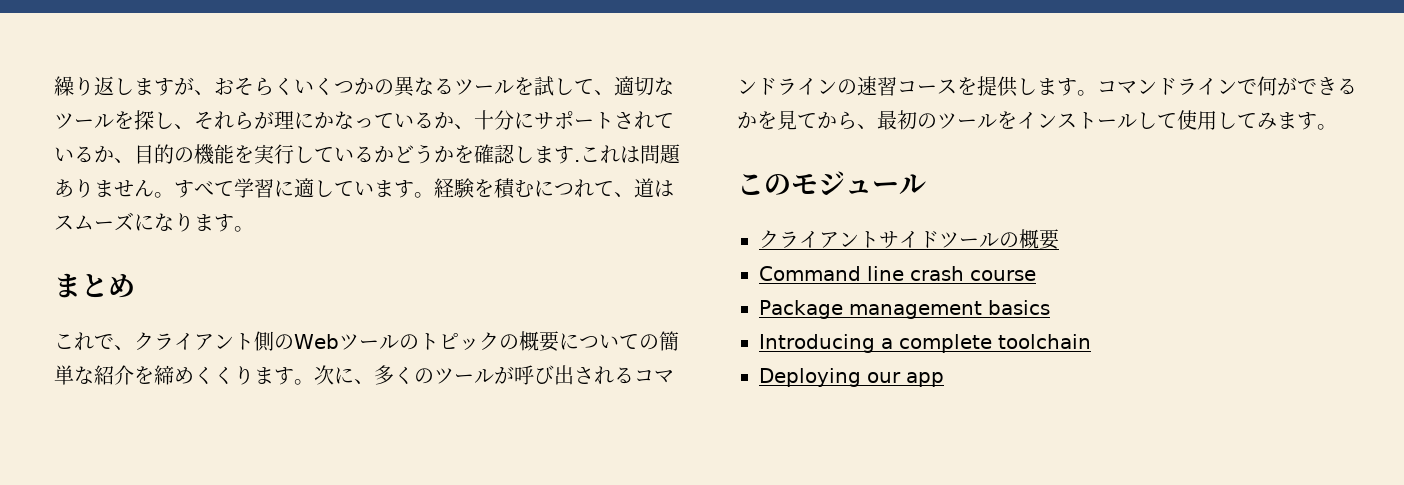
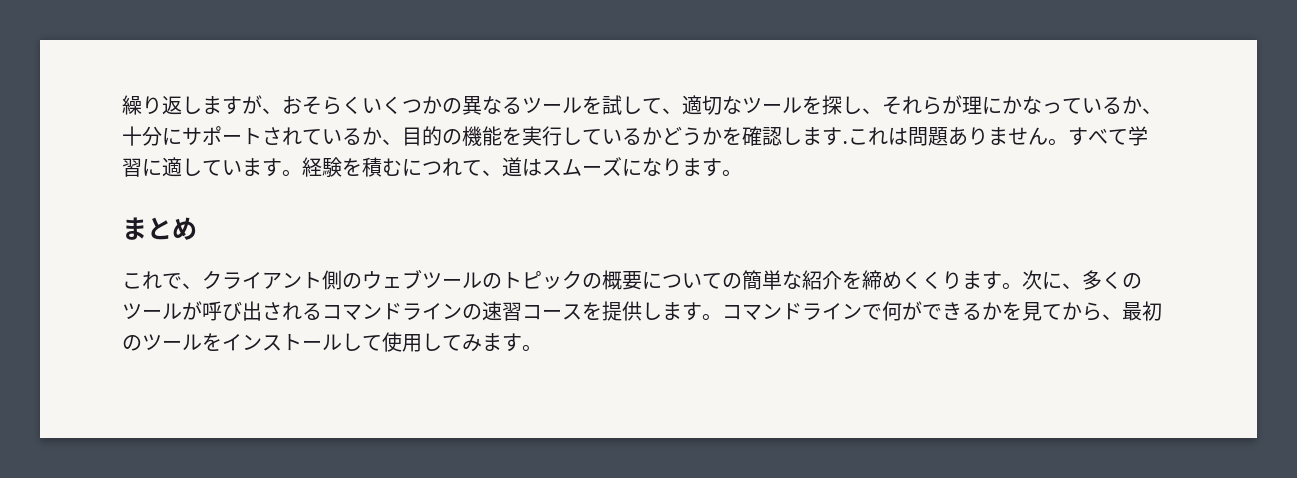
[294,334,339,349] Web -> [362,269,422,289] ウェブ
[737,171,926,195] [759,229,1059,250] [759,266,1036,281] [759,300,1050,319] [759,334,1091,353] [759,368,944,387] // このモジュール // クライアントサイドツールの概要 // Command line crash course // Package management basics // Introducing a complete toolchain // Deploying our app -> (542, 348) none

